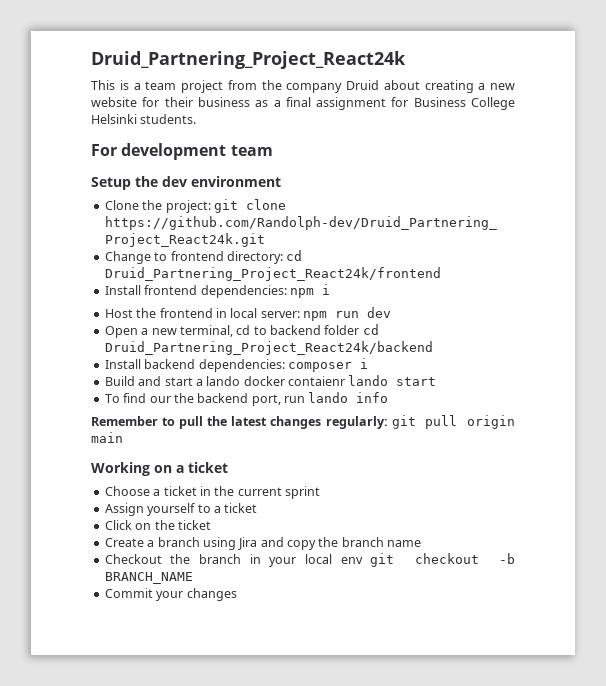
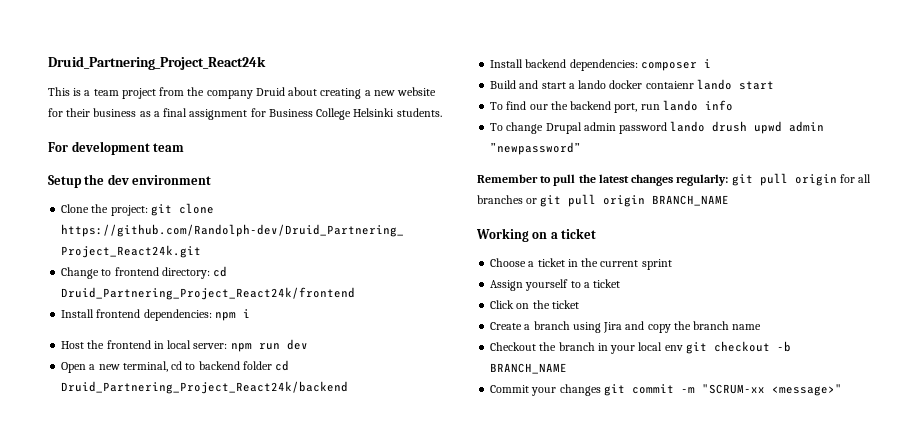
(389, 397) none -> [490,121,825,134] [490,142,582,155] // To change Drupal admin password lando drush upwd admin ”newpassword”
[91,432,123,443] main -> [839,174,872,183] [477,194,730,207] for all branches or git pull origin BRANCH_NAME
(237, 594) none -> [603,384,842,396] git commit -m "SCRUM-xx <message>"

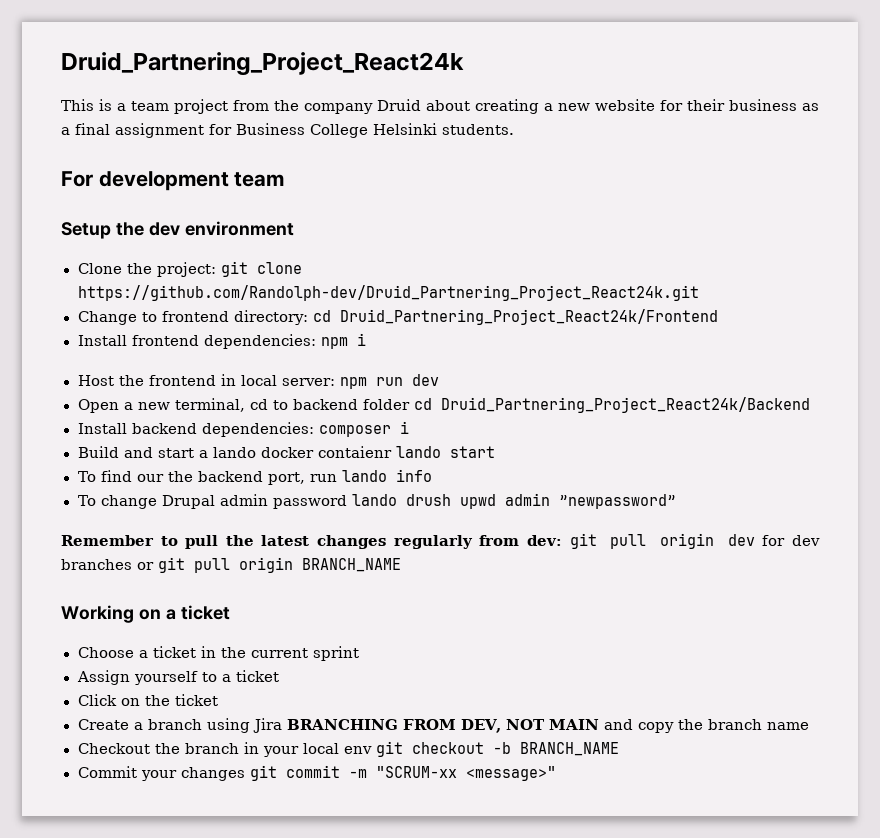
[61,287,356,300] Druid_Partnering_Project_React24k/frontend -> [339,309,718,325] Druid_Partnering_Project_React24k/Frontend
[61,381,349,394] Druid_Partnering_Project_React24k/backend -> [440,397,810,413] Druid_Partnering_Project_React24k/Backend
[676,173,872,186] regularly: git pull origin for all -> [393,533,821,549] regularly from dev: git pull origin dev for dev
(623, 327) none -> [286,719,600,733] BRANCHING FROM DEV, NOT MAIN

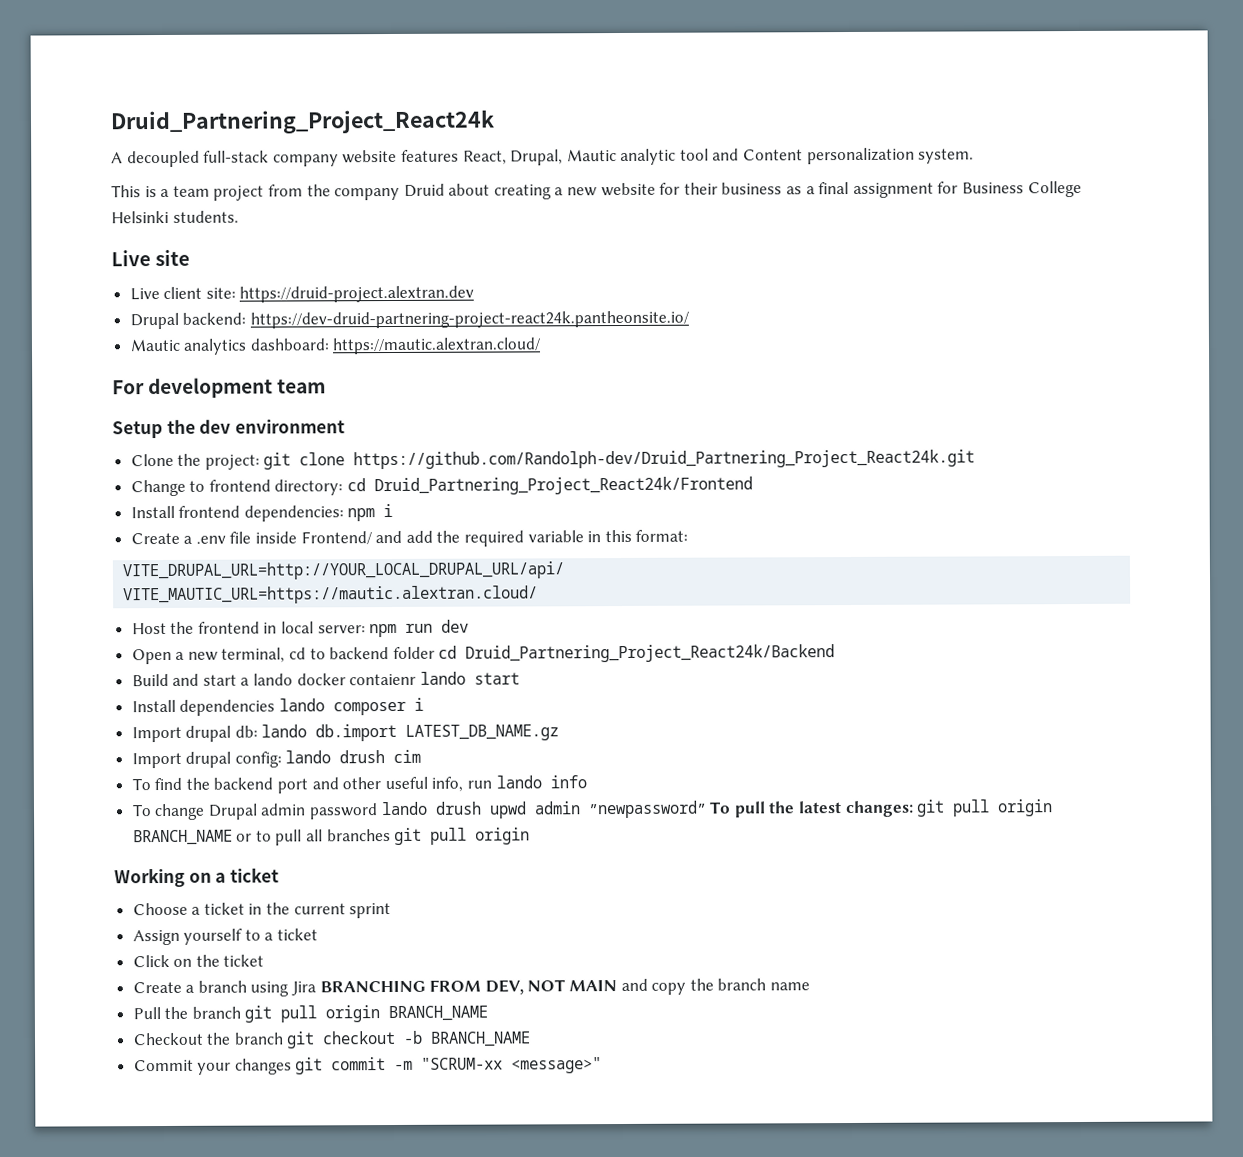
(464, 64) none -> [111,147,975,168] // A decoupled full-stack company website features React, Drupal, Mautic analytic tool and Content personalization system.
(514, 129) none -> [111,249,191,267] [129,285,475,303] [129,310,689,330] [129,337,542,355] // Live site // Live client site: https://druid-project.alextran.dev // Drupal backend: https://dev-druid-partnering-project-react24k.pantheonsite.io/ // Mautic analytics dashboard: https://mautic.alextran.cloud/
(366, 339) none -> [130,529,689,547] [122,561,565,581] [123,585,539,605] // Create a .env file inside Frontend/ and add the required variable in this format: // VITE_DRUPAL_URL=http://YOUR_LOCAL_DRUPAL_URL/api/ // VITE_MAUTIC_URL=https://mautic.alextran.cloud/
[77,421,409,437] // Install backend dependencies: composer i -> (836, 653) none
(495, 452) none -> [131,697,424,716] [131,723,560,743] [131,749,422,769] // Install dependencies lando composer i // Import drupal db: lando db.import LATEST_DB_NAME.gz // Import drupal config: lando drush cim
[137,474,165,482] our -> (183, 784) none
[268,472,306,485] port, -> [277,776,464,794] port and other useful info,
[61,535,178,546] // Remember to -> [709,801,732,814] To
[317,533,821,549] [61,557,401,573] changes regularly from dev: git pull origin dev for dev branches or git pull origin BRANCH_NAME -> [844,799,1054,818] [132,827,531,846] changes: git pull origin BRANCH_NAME or to pull all branches git pull origin
(810, 726) none -> [132,1005,489,1023] // Pull the branch git pull origin BRANCH_NAME
[243,742,372,757] in your local env -> (284, 1038) none

